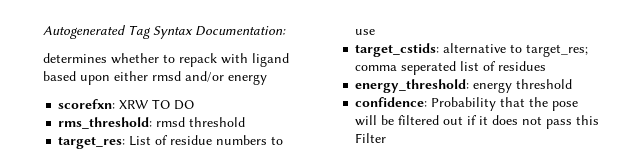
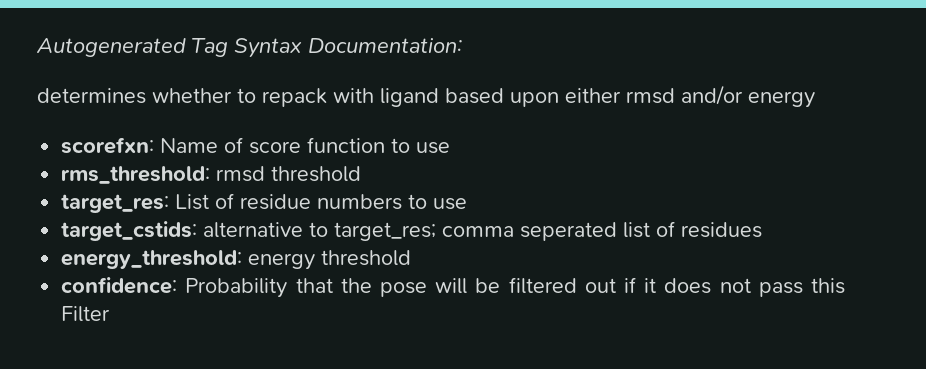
[119,99,195,110] XRW TO DO -> [160,137,451,154] Name of score function to use

